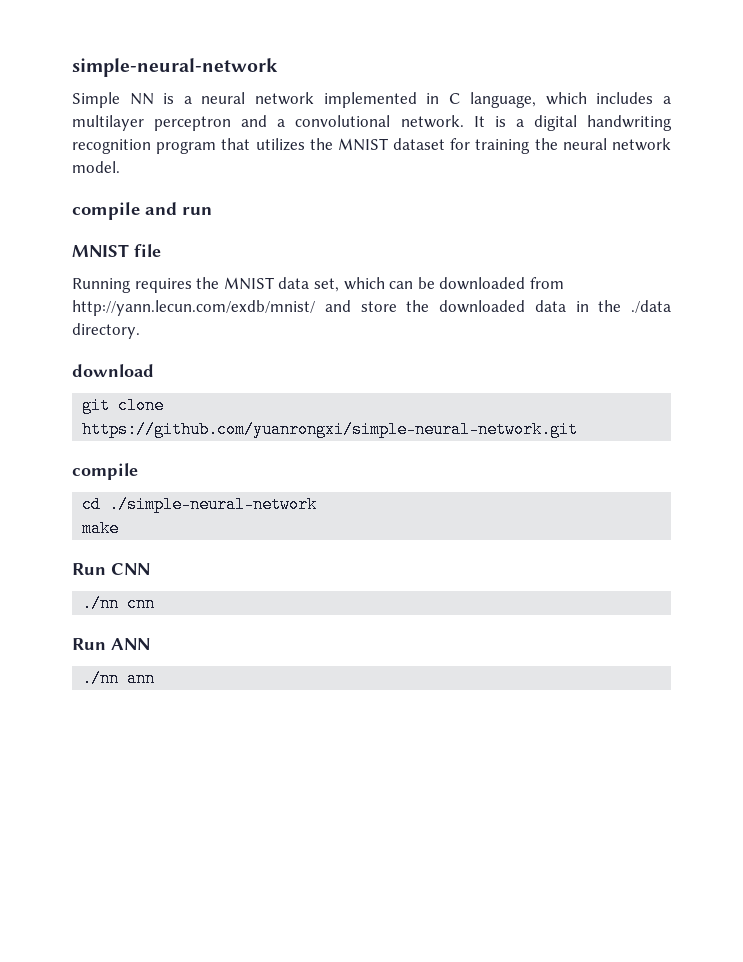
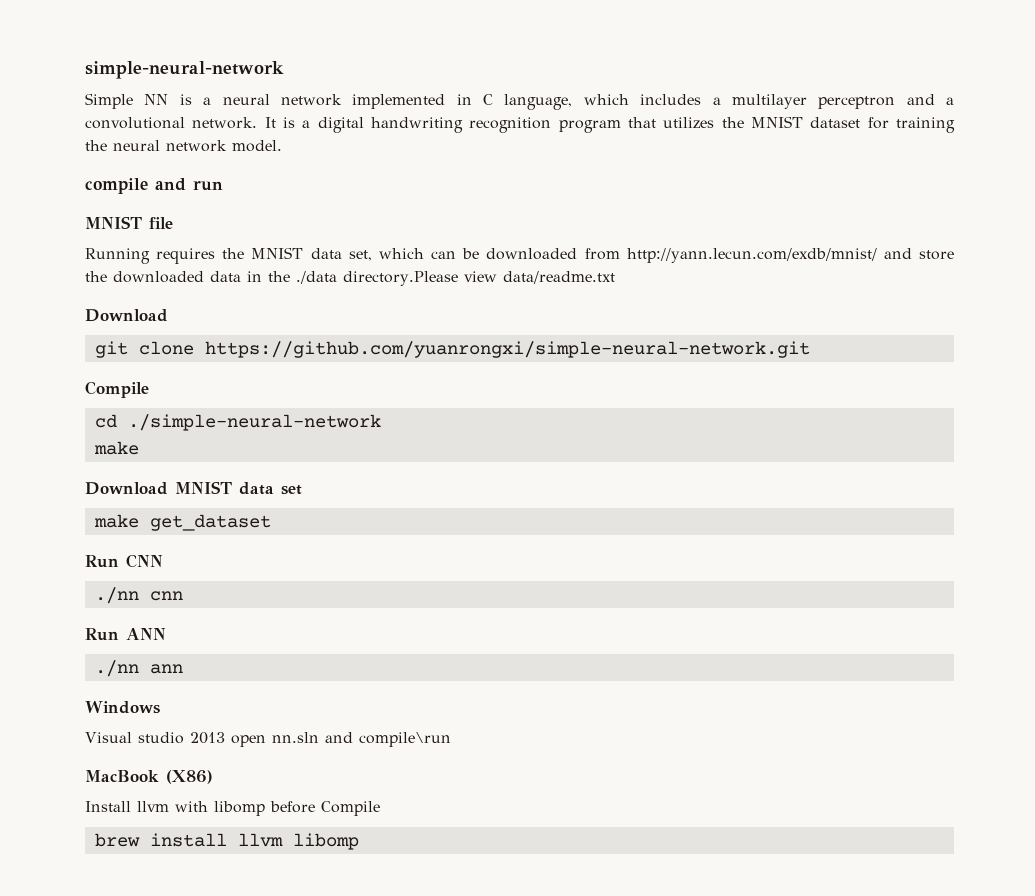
[72,323,140,339] [72,364,154,377] directory. // download -> [343,271,615,286] [85,309,168,322] directory.Please view data/readme.txt // Download
[72,463,138,480] compile -> [85,381,149,398] Compile
(120, 528) none -> [85,481,302,495] [93,514,271,531] // Download MNIST data set // make get_dataset
(156, 678) none -> [85,701,160,714] [85,732,451,747] [85,770,213,784] [85,801,380,816] [94,833,359,850] // Windows // Visual studio 2013 open nn.sln and compile\run // MacBook (X86) // Install llvm with libomp before Compile // brew install llvm libomp

